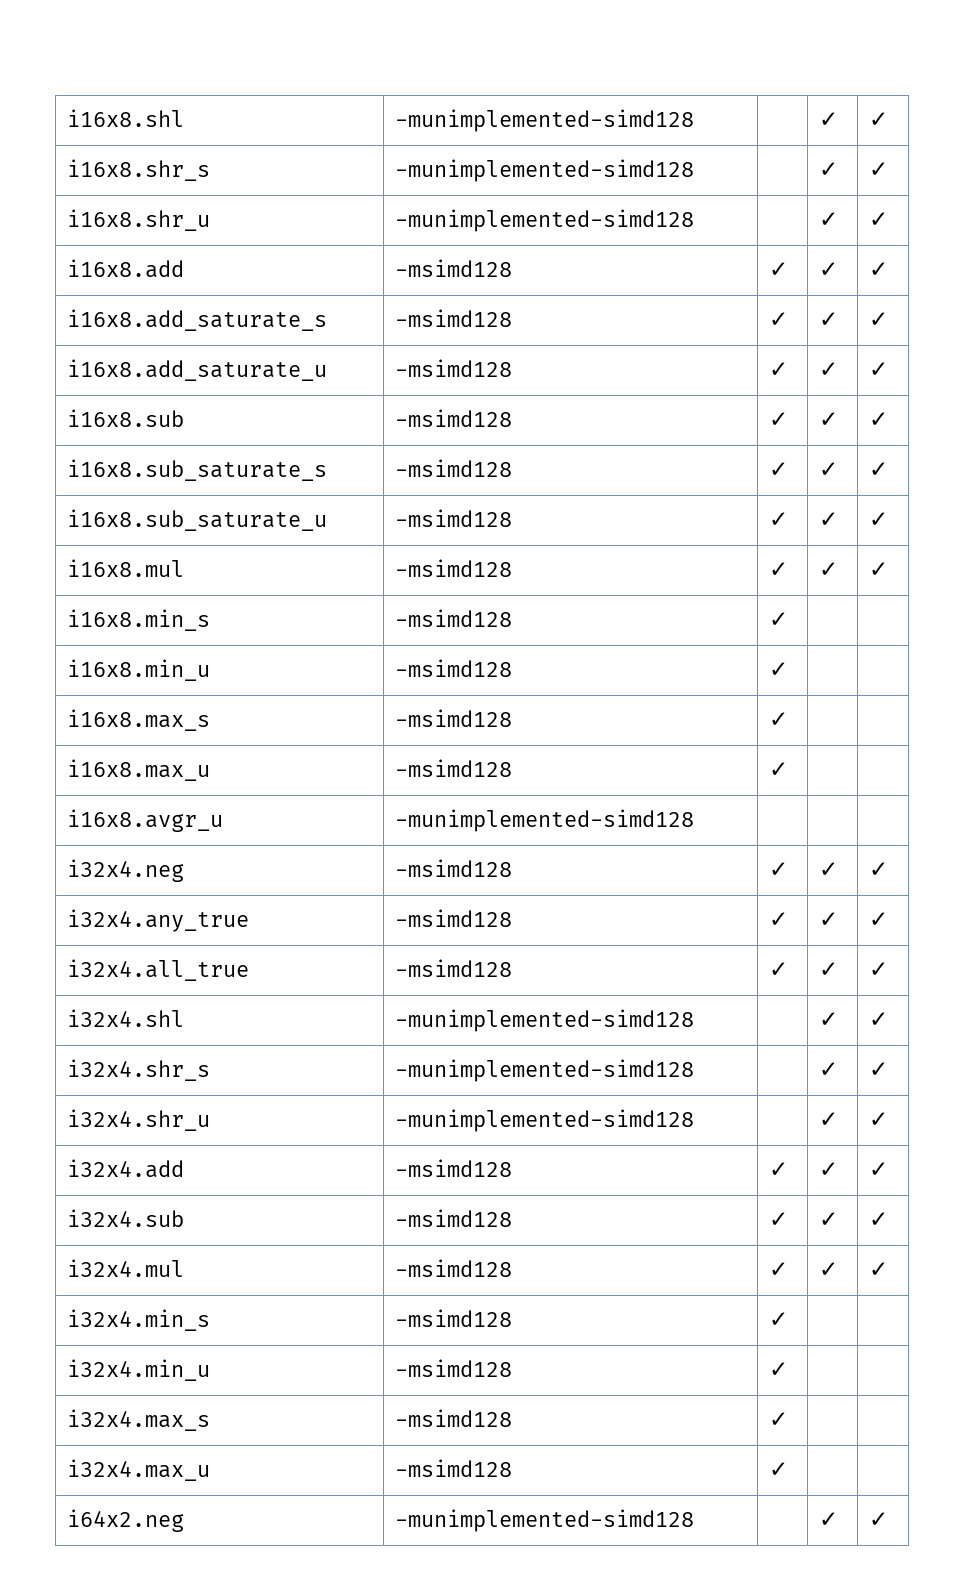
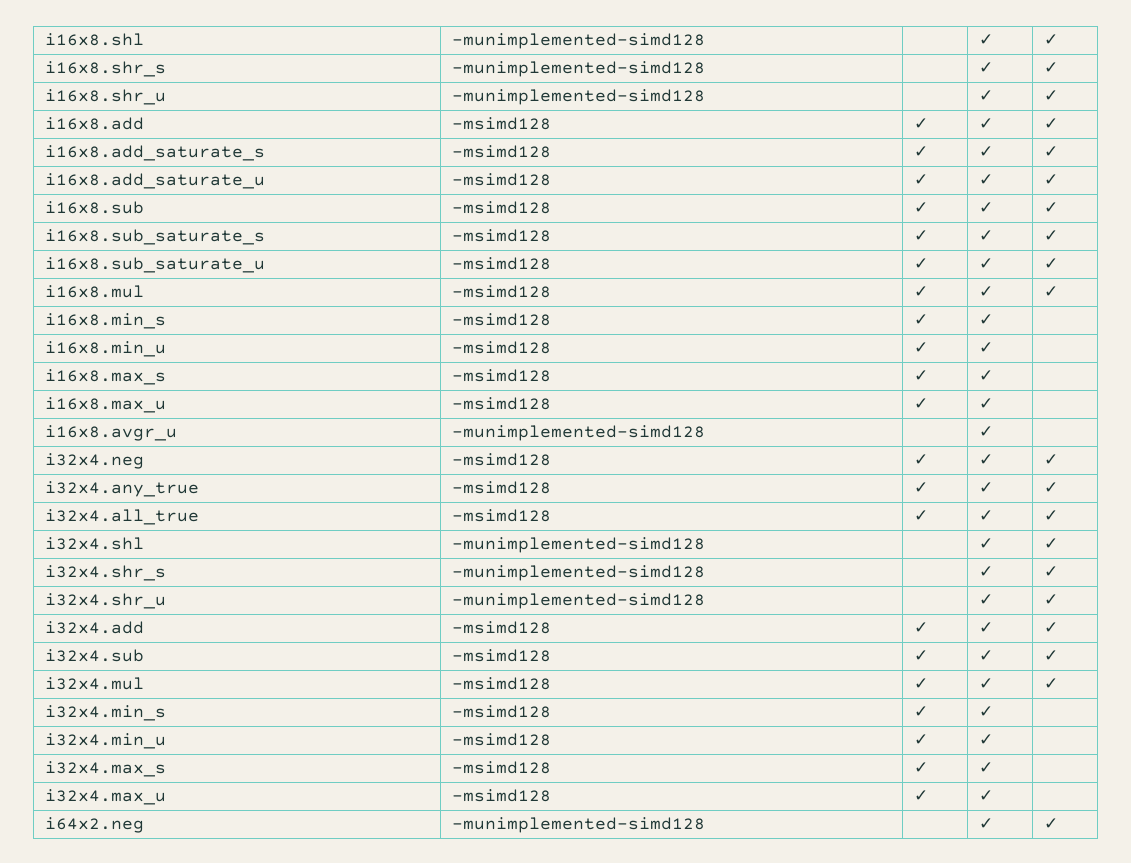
(788, 619) none -> [979,314,994,325] ✓
(788, 669) none -> [979,342,994,353] ✓
(788, 719) none -> [979,370,994,381] ✓
(788, 769) none -> [979,398,994,409] ✓
(694, 820) none -> [979,426,994,437] ✓
(788, 1319) none -> [979,706,994,717] ✓
(788, 1369) none -> [979,734,994,745] ✓
(788, 1419) none -> [979,762,994,773] ✓
(788, 1469) none -> [979,790,994,801] ✓

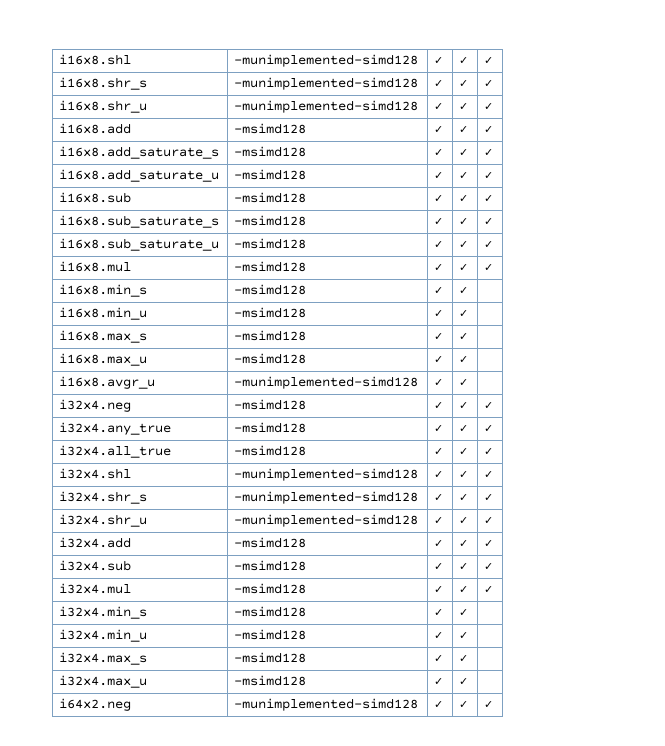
(706, 41) none -> [434,57,444,64] ✓
(706, 69) none -> [434,80,444,87] ✓
(706, 97) none -> [434,103,444,110] ✓
(706, 433) none -> [434,379,444,386] ✓
(706, 545) none -> [434,471,444,478] ✓
(706, 573) none -> [434,494,444,501] ✓
(706, 601) none -> [434,517,444,524] ✓
(706, 825) none -> [434,701,444,708] ✓

